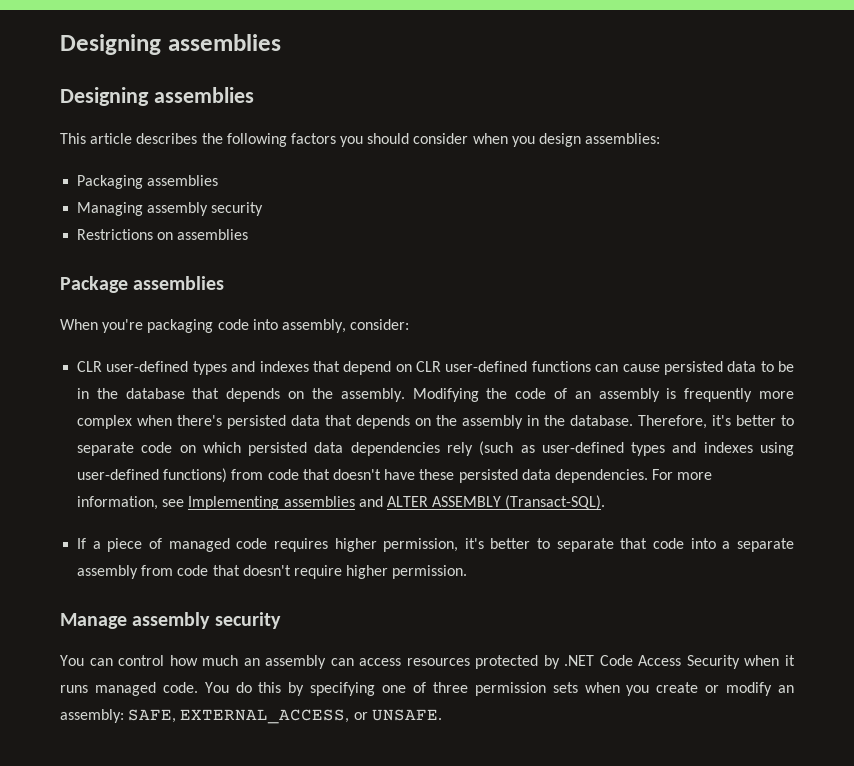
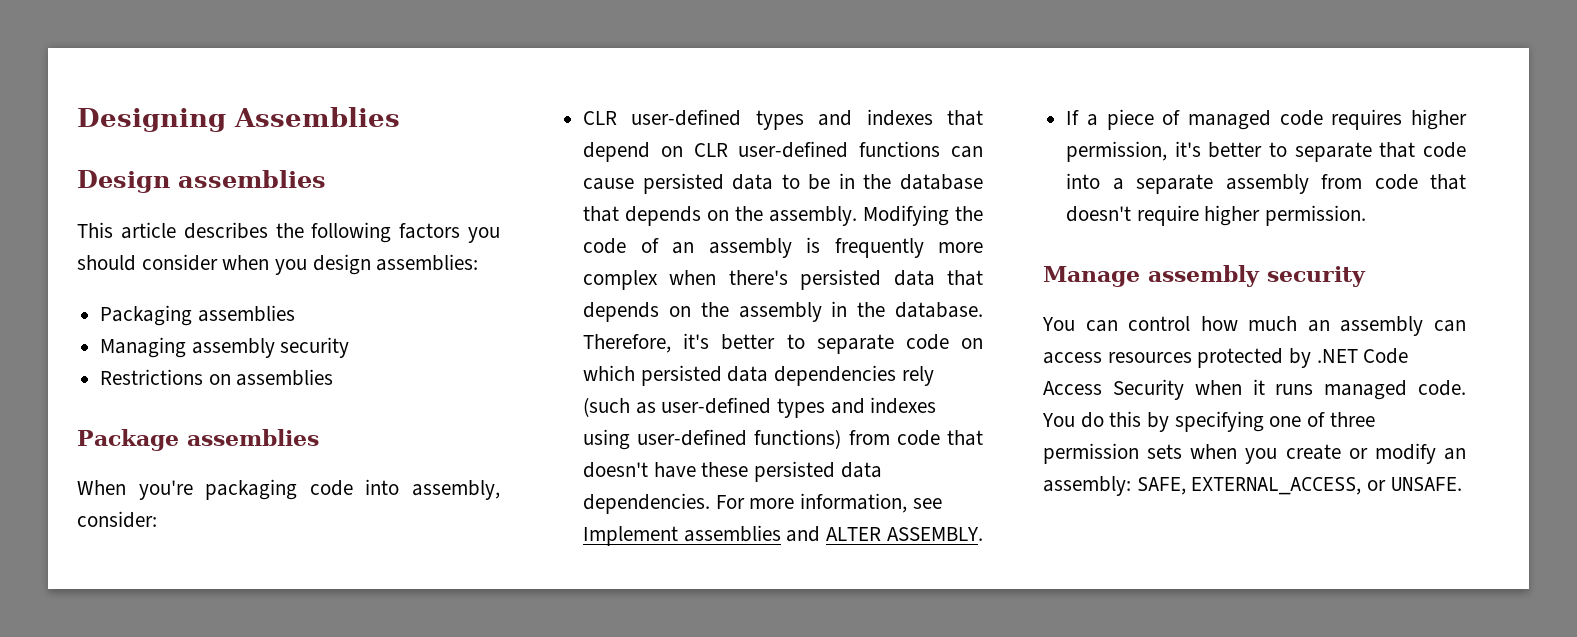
[60,34,281,55] [60,87,149,106] Designing assemblies // Designing -> [77,107,400,132] [77,170,170,193] Designing Assemblies // Design
[188,496,280,510] Implementing -> [583,526,679,546] Implement
[432,495,606,510] ASSEMBLY (Transact-SQL). -> [886,527,983,541] ASSEMBLY.

